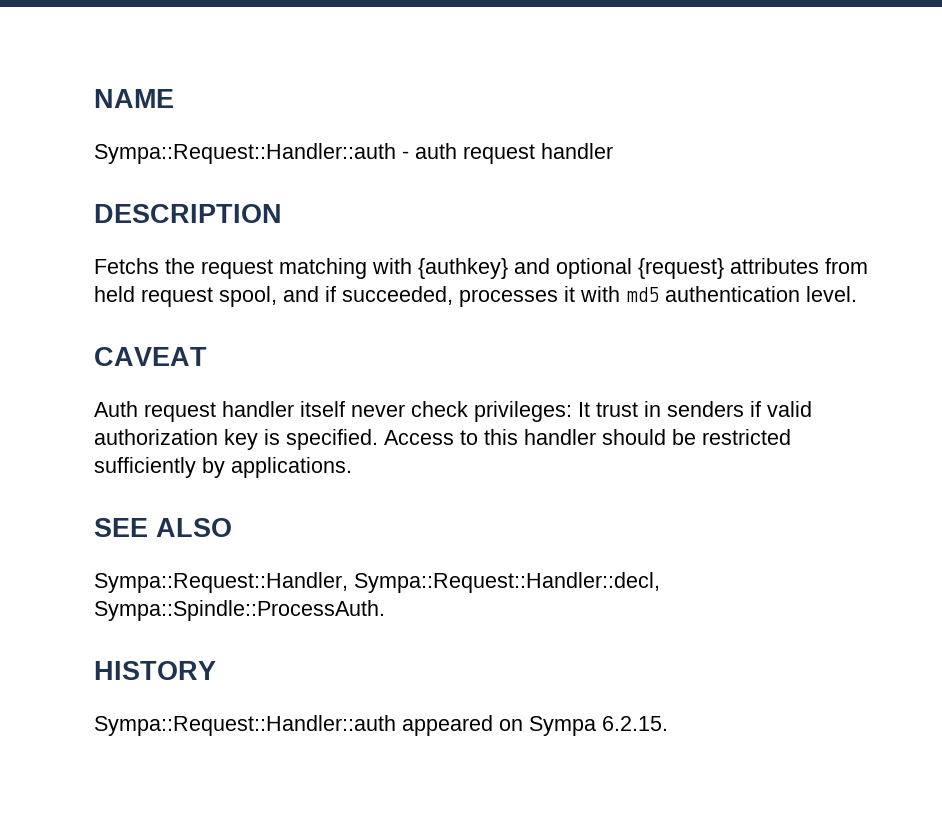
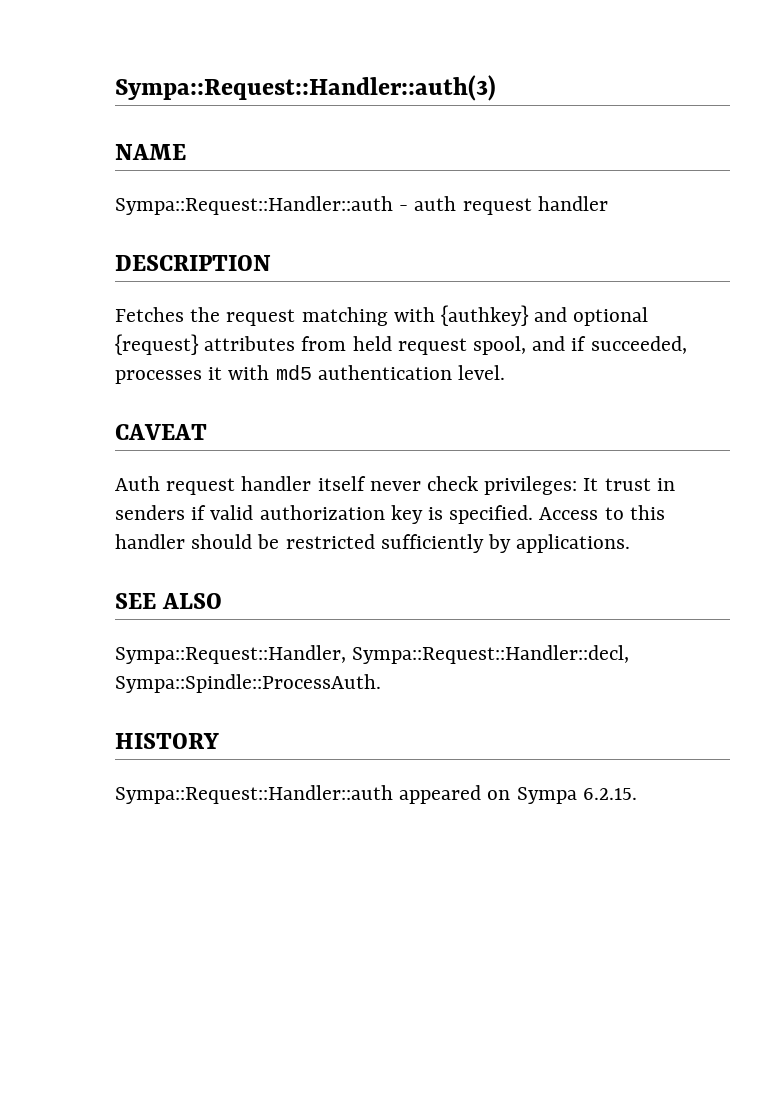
(94, 98) none -> [115,75,496,101] Sympa::Request::Handler::auth(3) //
[94,258,159,274] Fetchs -> [115,307,184,322] Fetches

